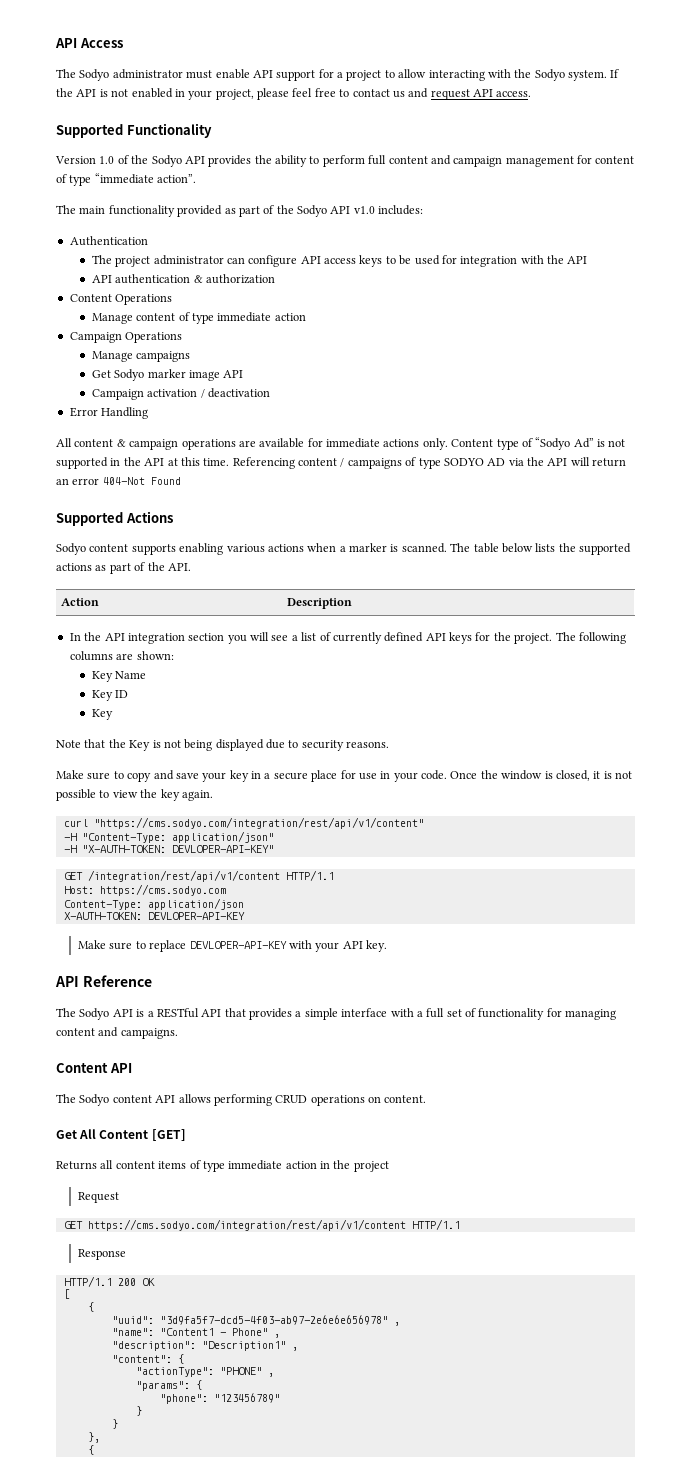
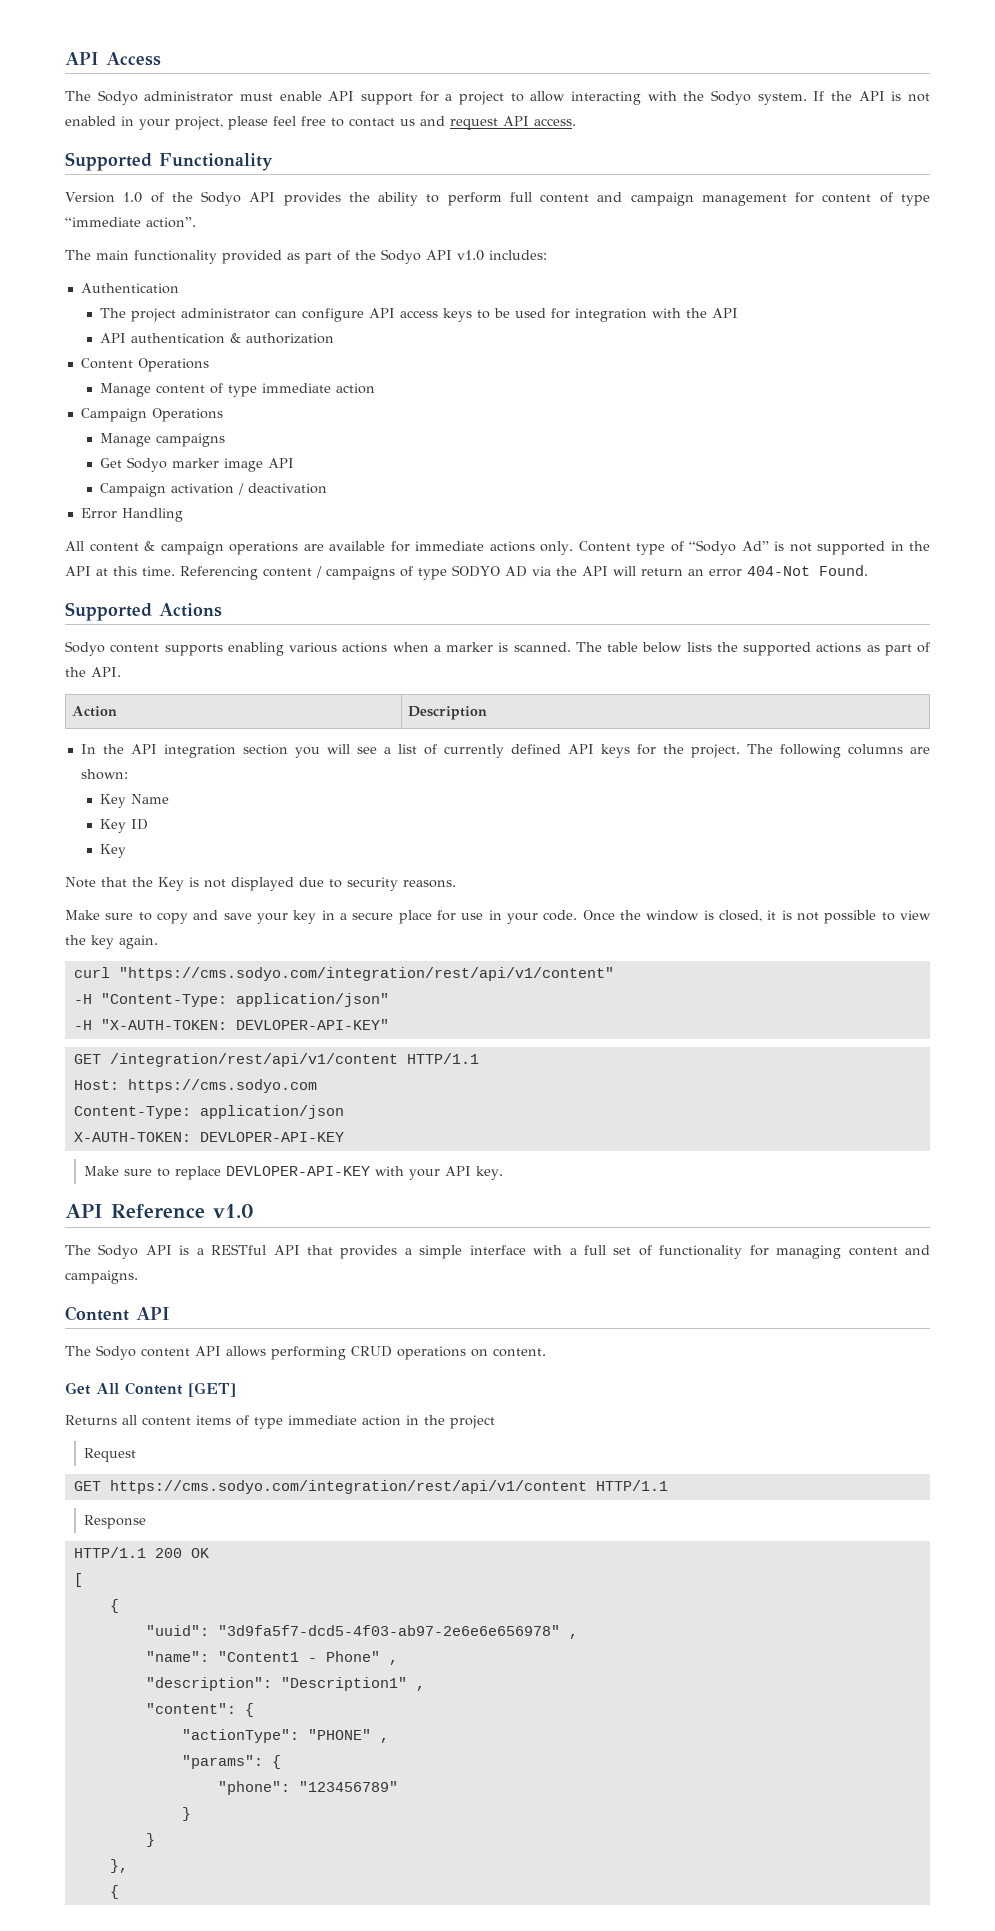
[150,477,181,485] Found -> [818,565,868,576] Found.
[184,739,213,751] being -> (226, 883) none
(152, 981) none -> [213,1204,254,1218] v1.0

